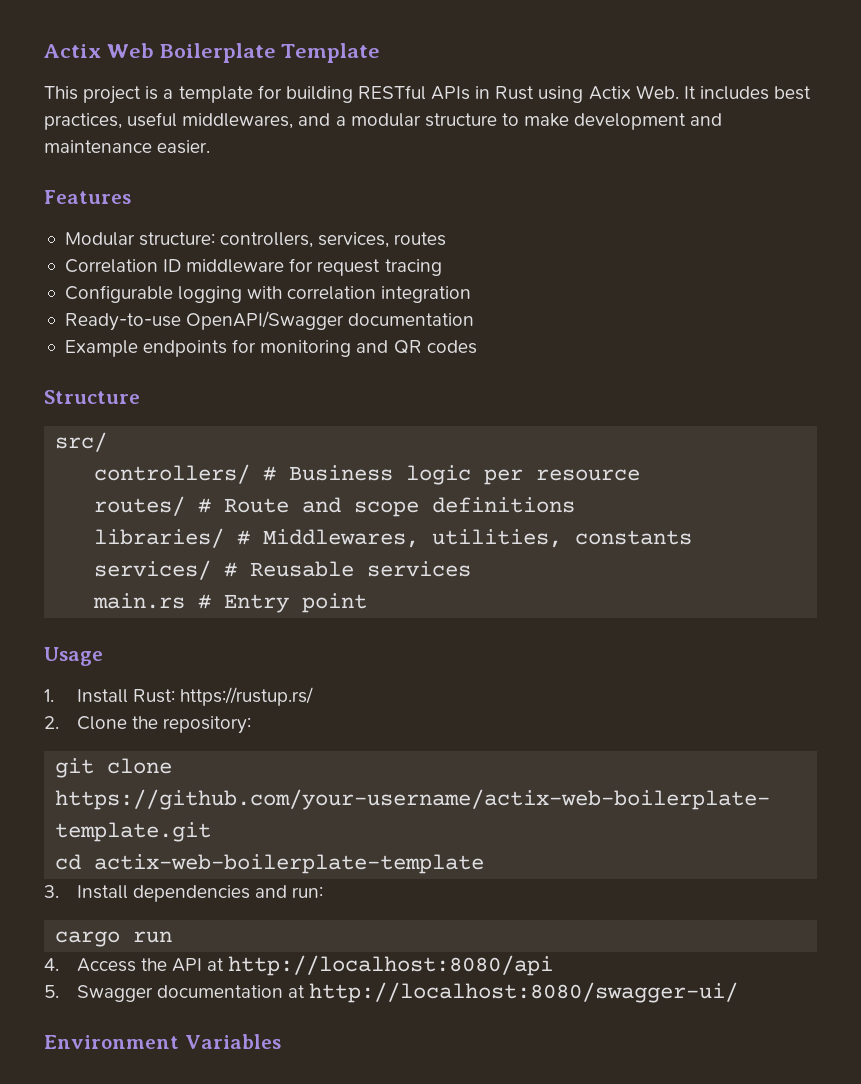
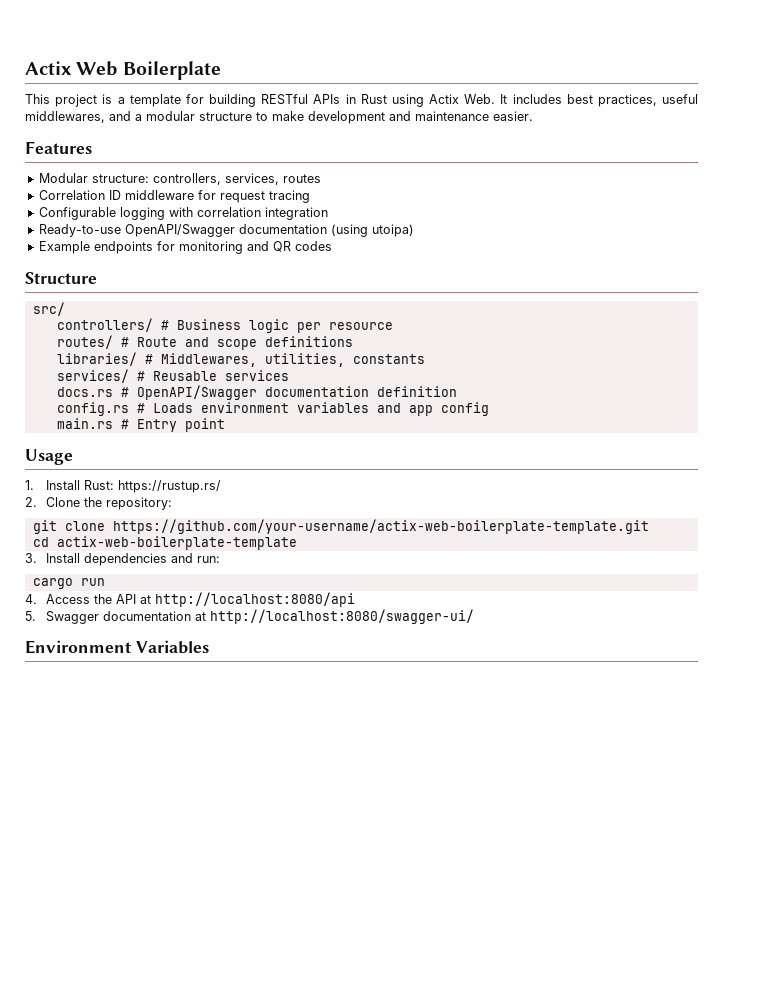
[281,43,381,63] Template -> (221, 70) none
(475, 319) none -> [330,224,414,237] (using utoipa)
(472, 569) none -> [56,385,457,400] [56,402,489,416] // docs.rs # OpenAPI/Swagger documentation definition // config.rs # Loads environment variables and app config

